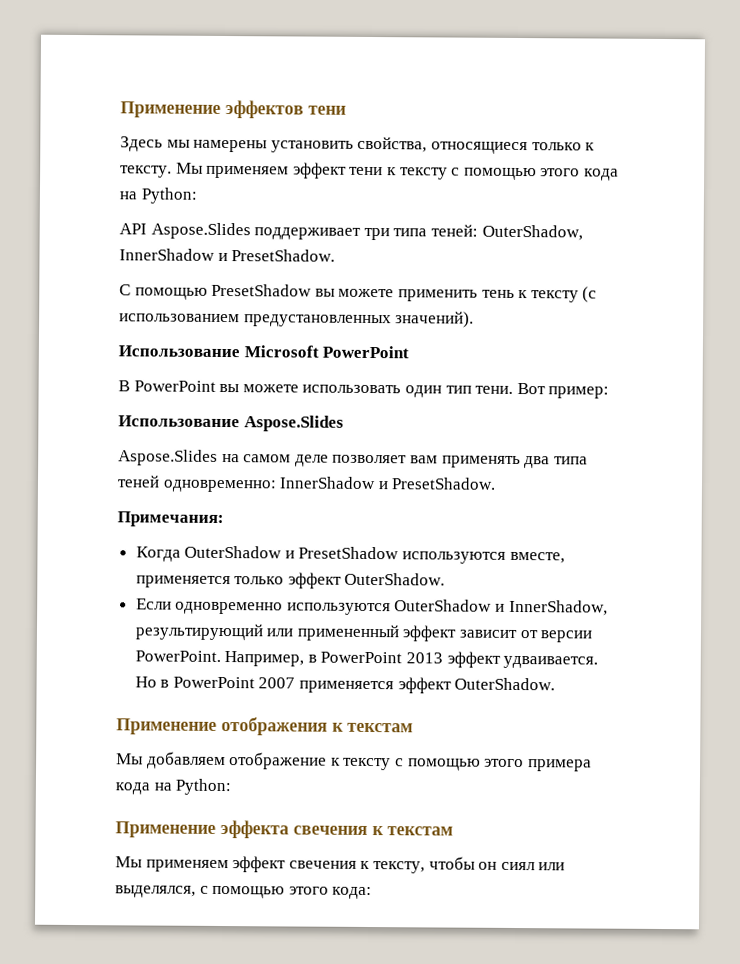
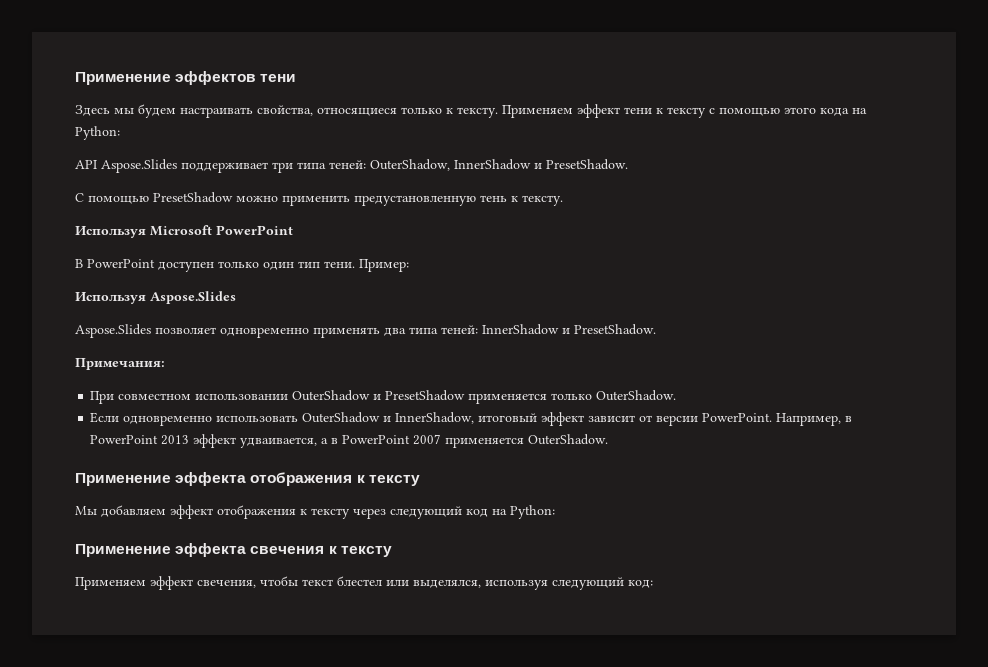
[193,139,354,153] намерены установить -> [138,104,253,118] будем настраивать
[175,162,290,179] Мы применяем -> [502,105,573,118] Применяем
[314,286,598,303] [119,311,475,328] [118,345,410,359] [118,380,610,399] [118,415,344,432] [118,449,438,467] вы можете применить тень к тексту (с использованием предустановленных значений). // Использование Microsoft PowerPoint // В PowerPoint вы можете использовать один тип тени. Вот пример: // Использование Aspose.Slides // Aspose.Slides на самом деле позволяет вам -> [236,195,563,206] [75,225,293,238] [75,259,409,272] [75,291,236,304] [75,324,309,338] можно применить предустановленную тень к тексту. // Используя Microsoft PowerPoint // В PowerPoint доступен только один тип тени. Пример: // Используя Aspose.Slides // Aspose.Slides позволяет одновременно
[117,475,277,493] теней одновременно: -> [441,325,478,334] теней:
[135,546,181,562] Когда -> [90,391,289,404] При совместном использовании
[402,551,565,564] используются вместе, -> (466, 395) none
[287,572,342,589] эффект -> (593, 396) none
[286,602,391,616] используются -> [216,415,299,422] использовать
[134,623,400,642] результирующий или примененный -> [478,413,538,422] итоговый
[503,655,599,669] [134,676,157,688] удваивается. Но -> [240,437,329,448] удваивается, а
[397,677,452,694] эффект -> (525, 442) none
[221,716,413,736] отображения к текстам -> [175,472,420,486] эффекта отображения к тексту
[229,752,592,772] [115,782,150,795] отображение к тексту с помощью этого примера кода -> [170,505,488,519] эффект отображения к тексту через следующий код
[387,826,453,836] [115,856,566,874] [115,885,373,900] текстам // Мы применяем эффект свечения к тексту, чтобы он сиял или выделялся, с помощью этого кода: -> [340,546,392,557] [75,576,653,590] тексту // Применяем эффект свечения, чтобы текст блестел или выделялся, используя следующий код:

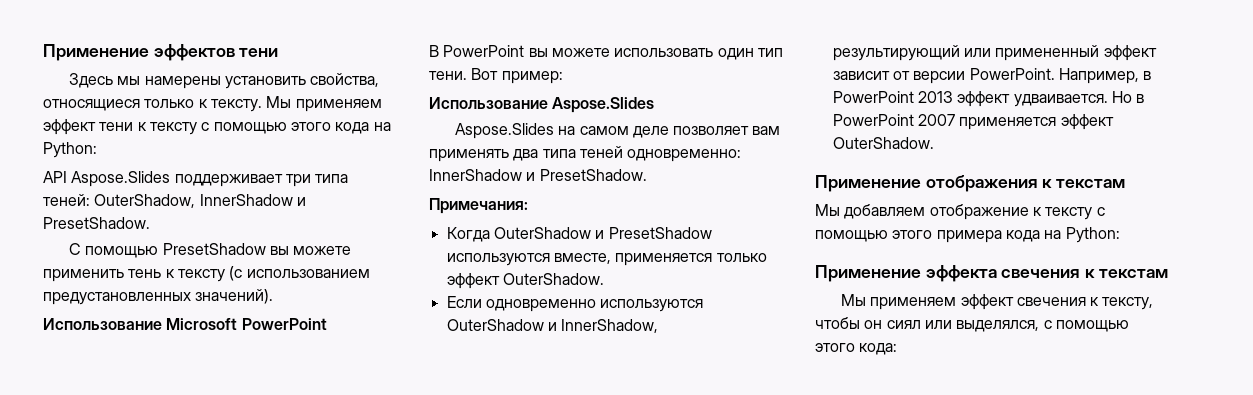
[138,104,253,118] будем настраивать -> [144,76,306,89] намерены установить
[502,105,573,118] Применяем -> [266,96,382,112] Мы применяем
[236,195,563,206] [75,225,293,238] [75,259,409,272] [75,291,236,304] [75,324,309,338] можно применить предустановленную тень к тексту. // Используя Microsoft PowerPoint // В PowerPoint доступен только один тип тени. Пример: // Используя Aspose.Slides // Aspose.Slides позволяет одновременно -> [269,246,352,255] [43,266,370,282] [43,289,274,305] [43,318,327,330] [429,45,783,60] [429,68,563,84] [429,97,655,113] [454,123,781,139] вы можете применить тень к тексту (с использованием предустановленных значений). // Использование Microsoft PowerPoint // В PowerPoint вы можете использовать один тип тени. Вот пример: // Использование Aspose.Slides // Aspose.Slides на самом деле позволяет вам
[441,325,478,334] теней: -> [579,146,742,162] теней одновременно:
[90,391,289,404] При совместном использовании -> [446,227,490,242] Когда
(466, 395) none -> [446,253,611,266] используются вместе,
(593, 396) none -> [446,273,500,289] эффект
[216,415,299,422] использовать -> [600,299,704,312] используются
[478,413,538,422] итоговый -> [832,45,1100,61] результирующий или примененный
[240,437,329,448] удваивается, а -> [1013,91,1132,107] удваивается. Но
(525, 442) none -> [1060,114,1114,130] эффект
[175,472,420,486] эффекта отображения к тексту -> [925,175,1126,192] отображения к текстам
[170,505,488,519] эффект отображения к тексту через следующий код -> [929,204,1105,220] [815,230,1040,243] отображение к тексту с помощью этого примера кода
[340,546,392,557] [75,576,653,590] тексту // Применяем эффект свечения, чтобы текст блестел или выделялся, используя следующий код: -> [1098,269,1168,278] [840,294,1154,310] [815,317,1129,332] [815,343,898,355] текстам // Мы применяем эффект свечения к тексту, чтобы он сиял или выделялся, с помощью этого кода:

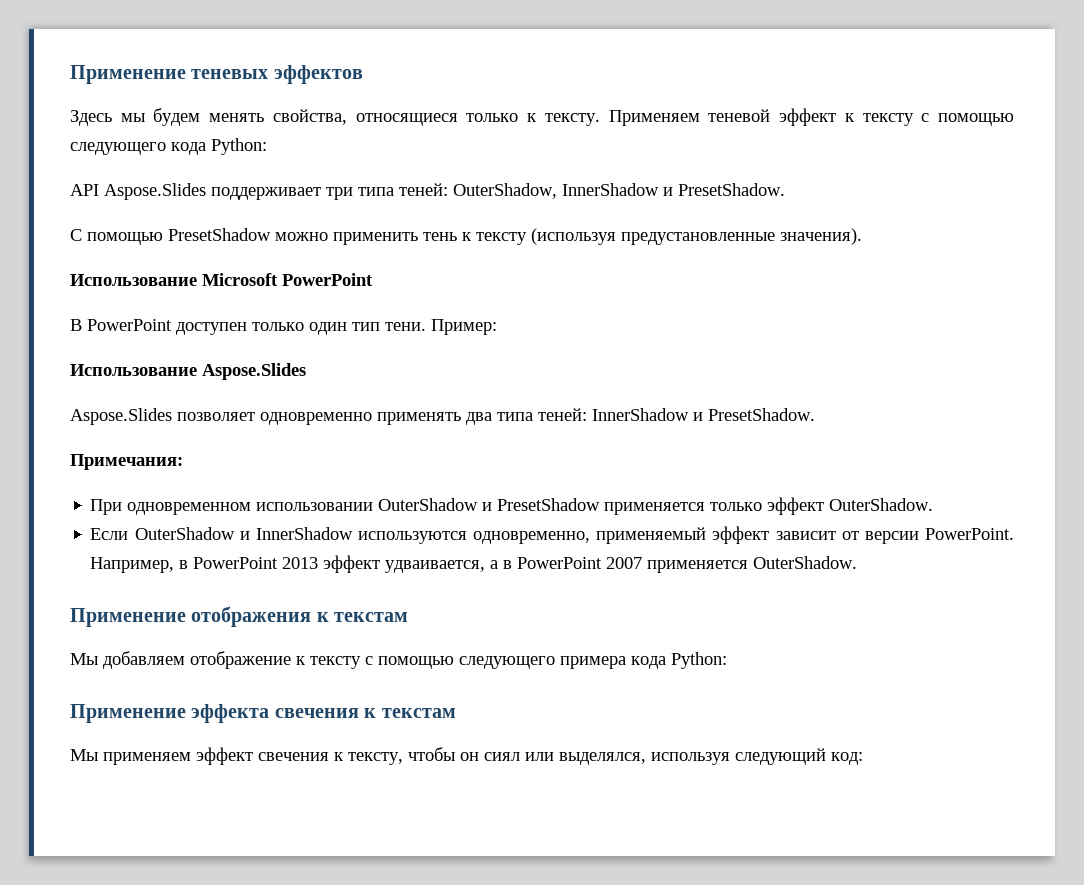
[43,44,149,61] Применение -> [70,65,269,84] Применение теневых
[239,48,279,57] тени -> (363, 74) none
[144,76,306,89] намерены установить -> [153,108,265,126] будем менять
[266,96,382,112] [43,119,391,135] Мы применяем эффект тени к тексту с помощью этого кода на -> [608,108,1015,126] [70,142,206,155] Применяем теневой эффект к тексту с помощью следующего кода
[269,246,352,255] вы можете -> [275,232,328,241] можно
[229,266,370,281] [43,289,274,305] (с использованием предустановленных значений). -> [531,228,862,245] (используя предустановленные значения).
[528,48,714,57] вы можете использовать -> [176,322,304,335] доступен только
[471,68,563,84] Вот пример: -> [431,319,497,335] Пример:
[558,126,781,138] на самом деле позволяет вам -> [177,412,372,425] позволяет одновременно
[579,146,742,162] теней одновременно: -> [538,408,587,421] теней:
[446,227,490,242] Когда -> [90,499,374,515] При одновременном использовании
[446,253,611,266] используются вместе, -> (601, 504) none
[485,299,704,312] [446,319,659,333] [832,45,1100,61] одновременно используются OuterShadow и InnerShadow, результирующий или примененный -> [134,527,707,544] OuterShadow и InnerShadow используются одновременно, применяемый
[1013,91,1132,107] удваивается. Но -> [385,560,499,573] удваивается, а
[1060,114,1114,130] эффект -> (749, 566) none
[892,230,933,239] этого -> [459,656,555,669] следующего
[1044,230,1062,239] на -> (666, 662) none
[1043,320,1129,332] [815,343,898,355] с помощью этого кода: -> [651,748,863,765] используя следующий код:

